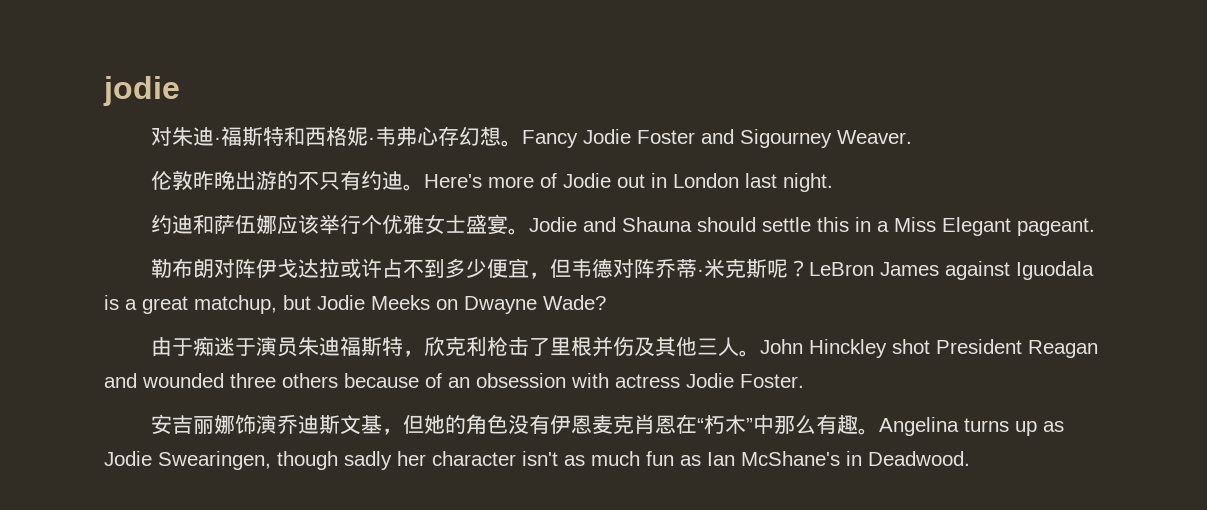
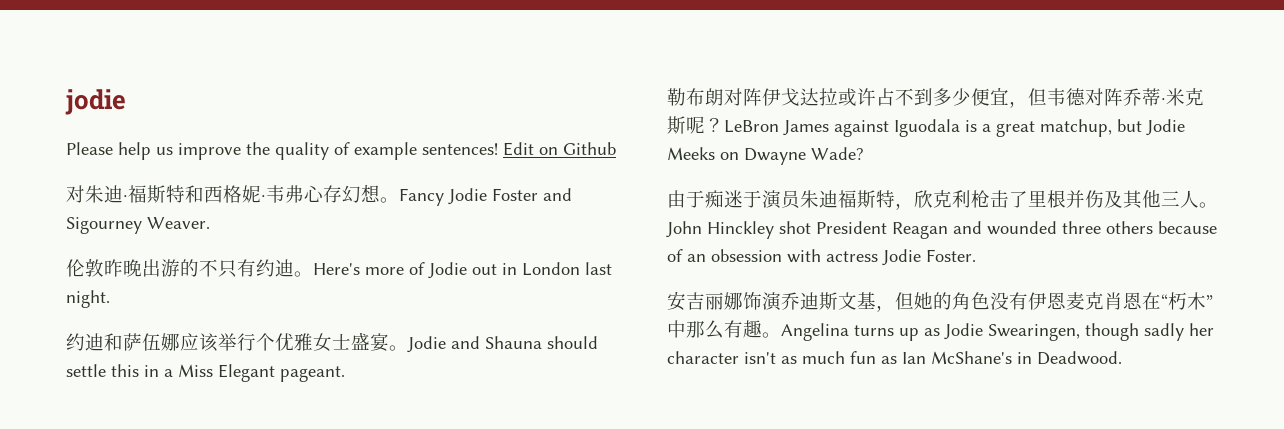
(180, 91) none -> [66,142,616,160] // Please help us improve the quality of example sentences! Edit on Github

